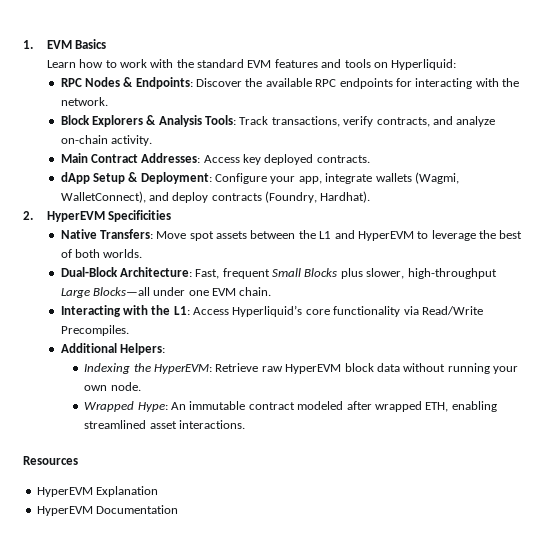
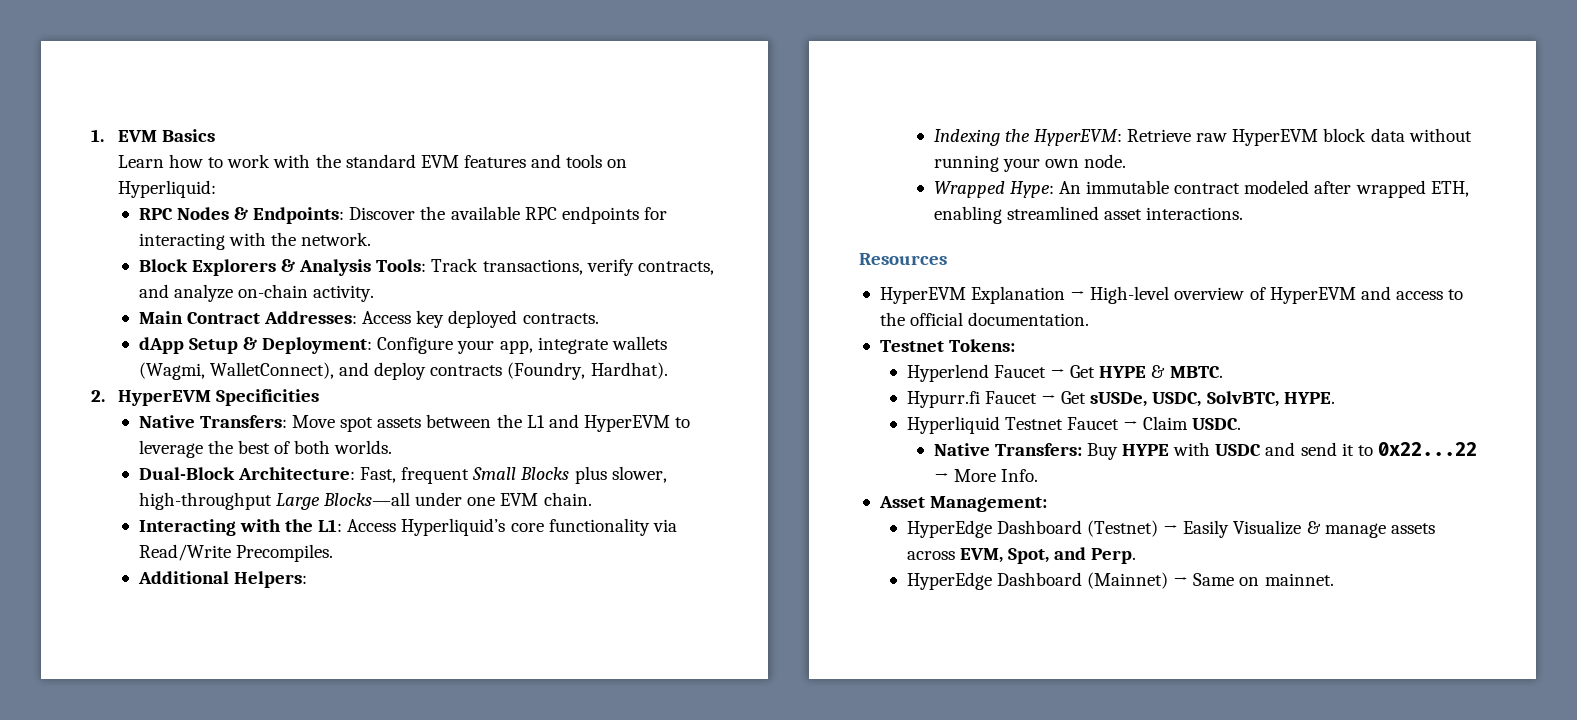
[36,505,179,516] // HyperEVM Documentation -> [1070,286,1464,304] [879,312,1090,326] [879,339,1016,352] [906,364,1223,382] [906,391,1335,408] [906,416,1242,434] [933,442,1477,460] [933,469,1038,482] [878,496,1048,512] [906,520,1435,538] [906,547,1137,564] [906,572,1334,590] → High-level overview of HyperEVM and access to the official documentation. // Testnet Tokens: // Hyperlend Faucet → Get HYPE & MBTC. // Hypurr.fi Faucet → Get sUSDe, USDC, SolvBTC, HYPE. // Hyperliquid Testnet Faucet → Claim USDC. // Native Transfers: Buy HYPE with USDC and send it to 0x22...22 → More Info. // Asset Management: // HyperEdge Dashboard (Testnet) → Easily Visualize & manage assets across EVM, Spot, and Perp. // HyperEdge Dashboard (Mainnet) → Same on mainnet.

